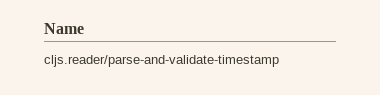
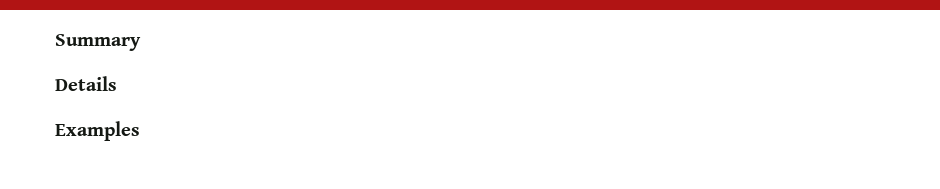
[44,23,84,34] [44,55,279,67] Name // cljs.reader/parse-and-validate-timestamp -> [55,34,141,51] [55,76,117,91] [55,121,140,141] Summary // Details // Examples

